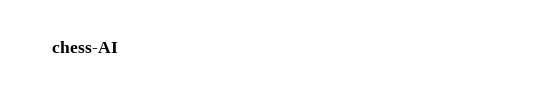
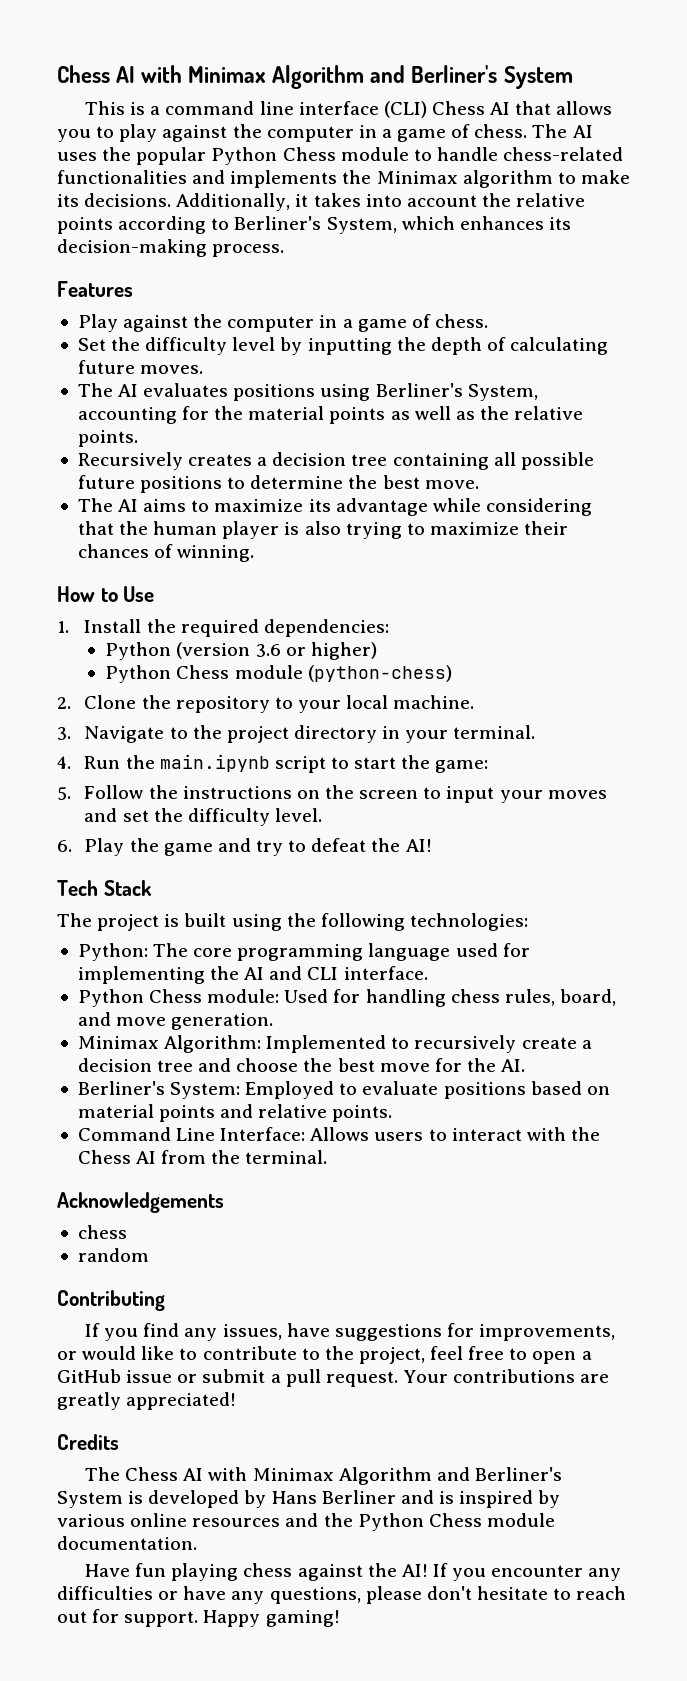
[52,41,118,53] chess-AI -> [57,65,573,89] [84,101,613,118] [57,124,593,142] [57,147,624,165] [57,170,630,188] [57,193,586,211] [57,216,571,234] [57,239,285,257] [57,281,133,297] [77,314,488,332] [77,337,609,355] [77,360,204,374] [77,383,538,401] [77,406,584,424] [77,430,138,447] [77,452,594,470] [77,475,479,493] [77,498,592,516] [77,521,569,539] [77,544,255,562] [57,586,155,602] [57,619,389,637] [105,642,377,660] [105,665,452,683] [57,695,475,713] [57,725,536,743] [57,754,489,773] [57,785,607,803] [84,808,322,826] [57,838,432,856] [57,880,152,896] [57,913,528,931] [77,943,530,961] [77,966,428,984] [77,989,616,1007] [77,1012,274,1030] [77,1035,592,1053] [77,1058,526,1072] [77,1081,610,1099] [77,1104,393,1122] [77,1127,600,1141] [77,1150,328,1164] [57,1192,224,1213] [77,1225,127,1239] [77,1248,149,1262] [57,1290,165,1311] [84,1323,616,1341] [57,1346,592,1364] [57,1369,610,1387] [57,1392,237,1410] [57,1434,119,1450] [84,1467,562,1485] [57,1490,561,1508] [57,1513,555,1531] [57,1536,197,1550] [84,1563,622,1581] [57,1586,627,1604] [57,1609,340,1627] Chess AI with Minimax Algorithm and Berliner's System // This is a command line interface (CLI) Chess AI that allows you to play against the computer in a game of chess. The AI uses the popular Python Chess module to handle chess-related functionalities and implements the Minimax algorithm to make its decisions. Additionally, it takes into account the relative points according to Berliner's System, which enhances its decision-making process. // Features // Play against the computer in a game of chess. // Set the difficulty level by inputting the depth of calculating future moves. // The AI evaluates positions using Berliner's System, accounting for the material points as well as the relative points. // Recursively creates a decision tree containing all possible future positions to determine the best move. // The AI aims to maximize its advantage while considering that the human player is also trying to maximize their chances of winning. // How to Use // 1. Install the required dependencies: // Python (version 3.6 or higher) // Python Chess module (python-chess) // 2. Clone the repository to your local machine. // 3. Navigate to the project directory in your terminal. // 4. Run the main.ipynb script to start the game: // 5. Follow the instructions on the screen to input your moves and set the difficulty level. // 6. Play the game and try to defeat the AI! // Tech Stack // The project is built using the following technologies: // Python: The core programming language used for implementing the AI and CLI interface. // Python Chess module: Used for handling chess rules, board, and move generation. // Minimax Algorithm: Implemented to recursively create a decision tree and choose the best move for the AI. // Berliner's System: Employed to evaluate positions based on material points and relative points. // Command Line Interface: Allows users to interact with the Chess AI from the terminal. // Acknowledgements // chess // random // Contributing // If you find any issues, have suggestions for improvements, or would like to contribute to the project, feel free to open a GitHub issue or submit a pull request. Your contributions are greatly appreciated! // Credits // The Chess AI with Minimax Algorithm and Berliner's System is developed by Hans Berliner and is inspired by various online resources and the Python Chess module documentation. // Have fun playing chess against the AI! If you encounter any difficulties or have any questions, please don't hesitate to reach out for support. Happy gaming!

